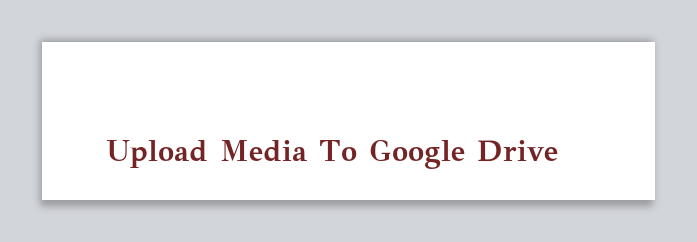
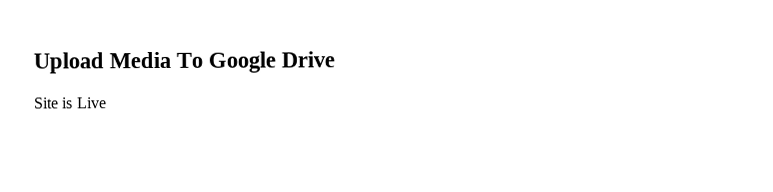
(558, 151) none -> [34,97,107,109] // Site is Live

